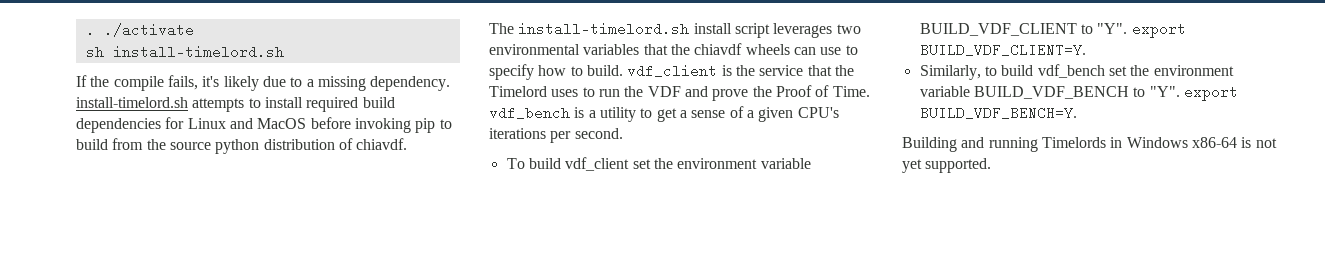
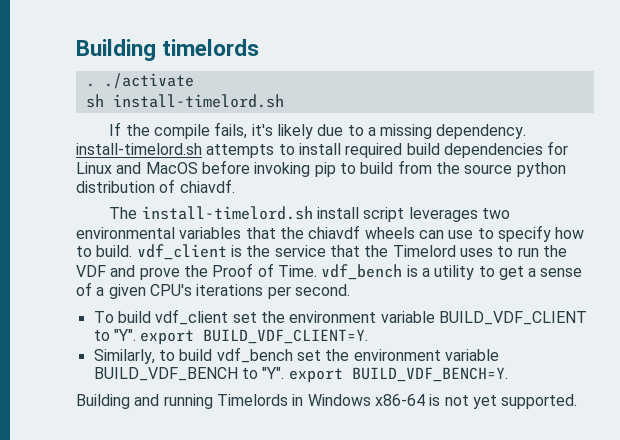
(85, 30) none -> [76,39,260,61] Building timelords //

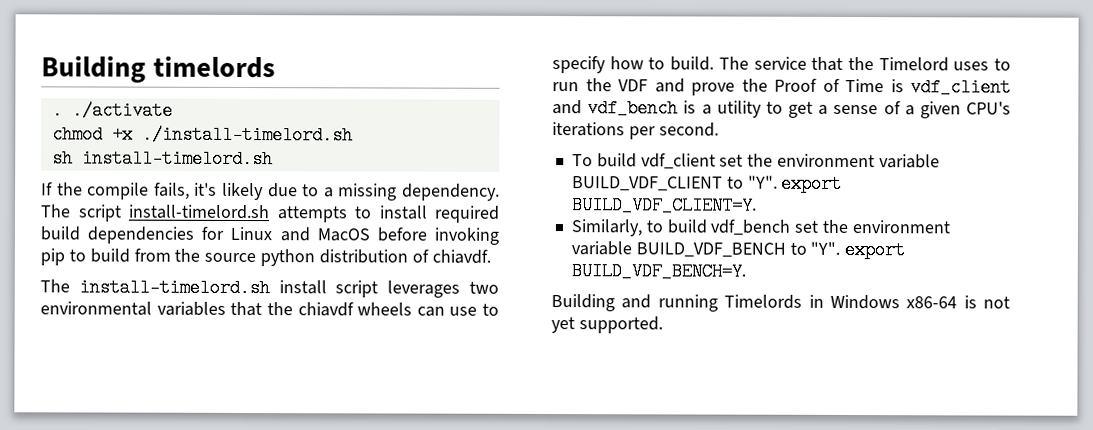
(194, 81) none -> [51,125,353,145] // chmod +x ./install-timelord.sh
(527, 131) none -> [40,204,122,222] The script
[136,244,271,260] vdf_client is the -> [718,56,749,70] The
[277,265,317,277] Time. -> [845,78,1011,97] [552,100,582,115] Time is vdf_client and

